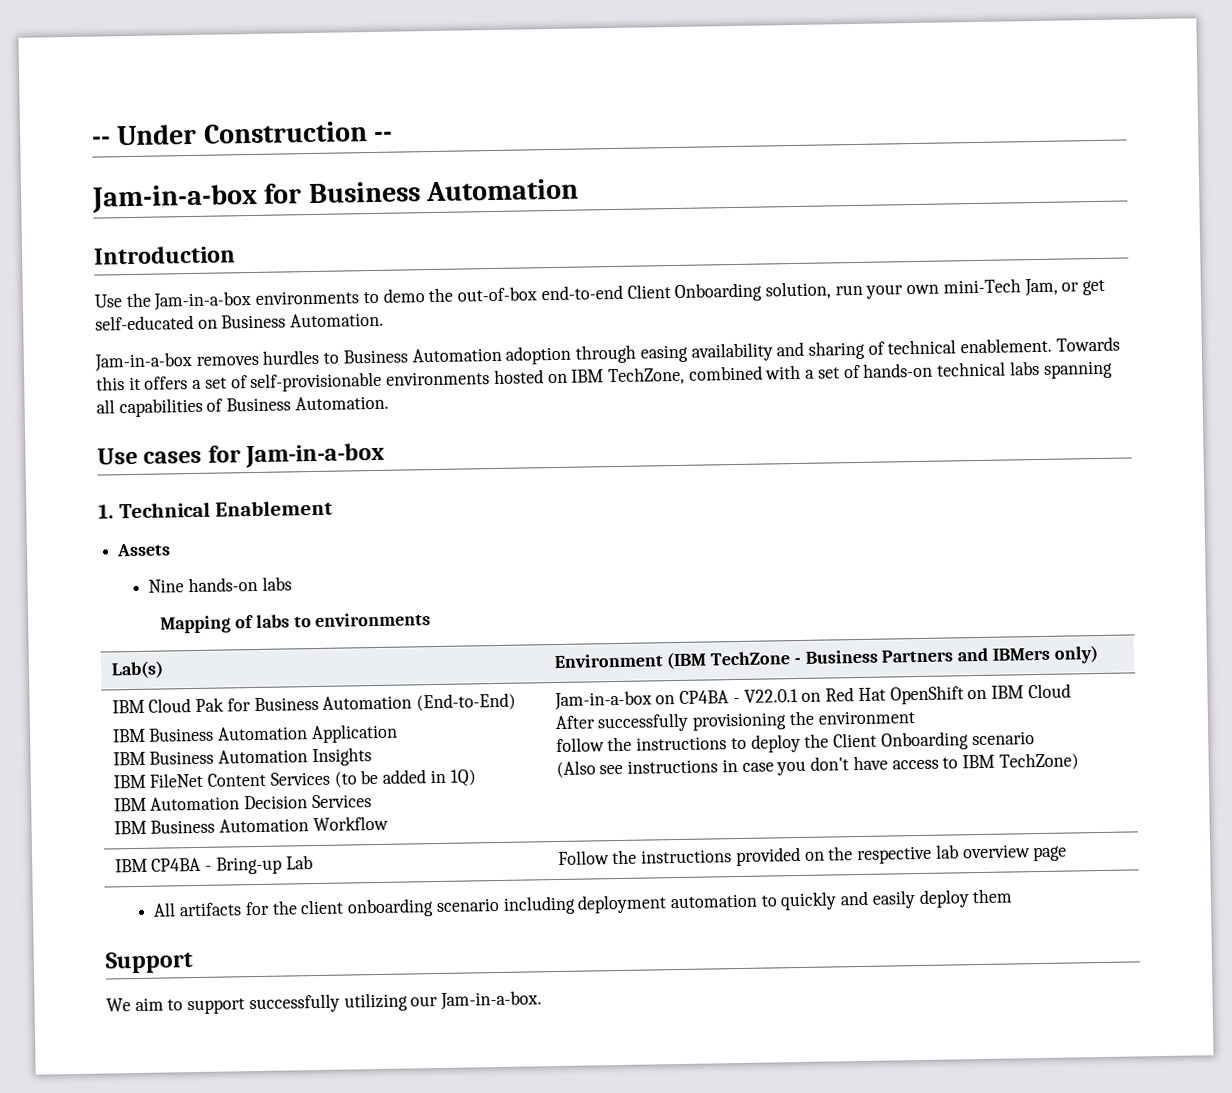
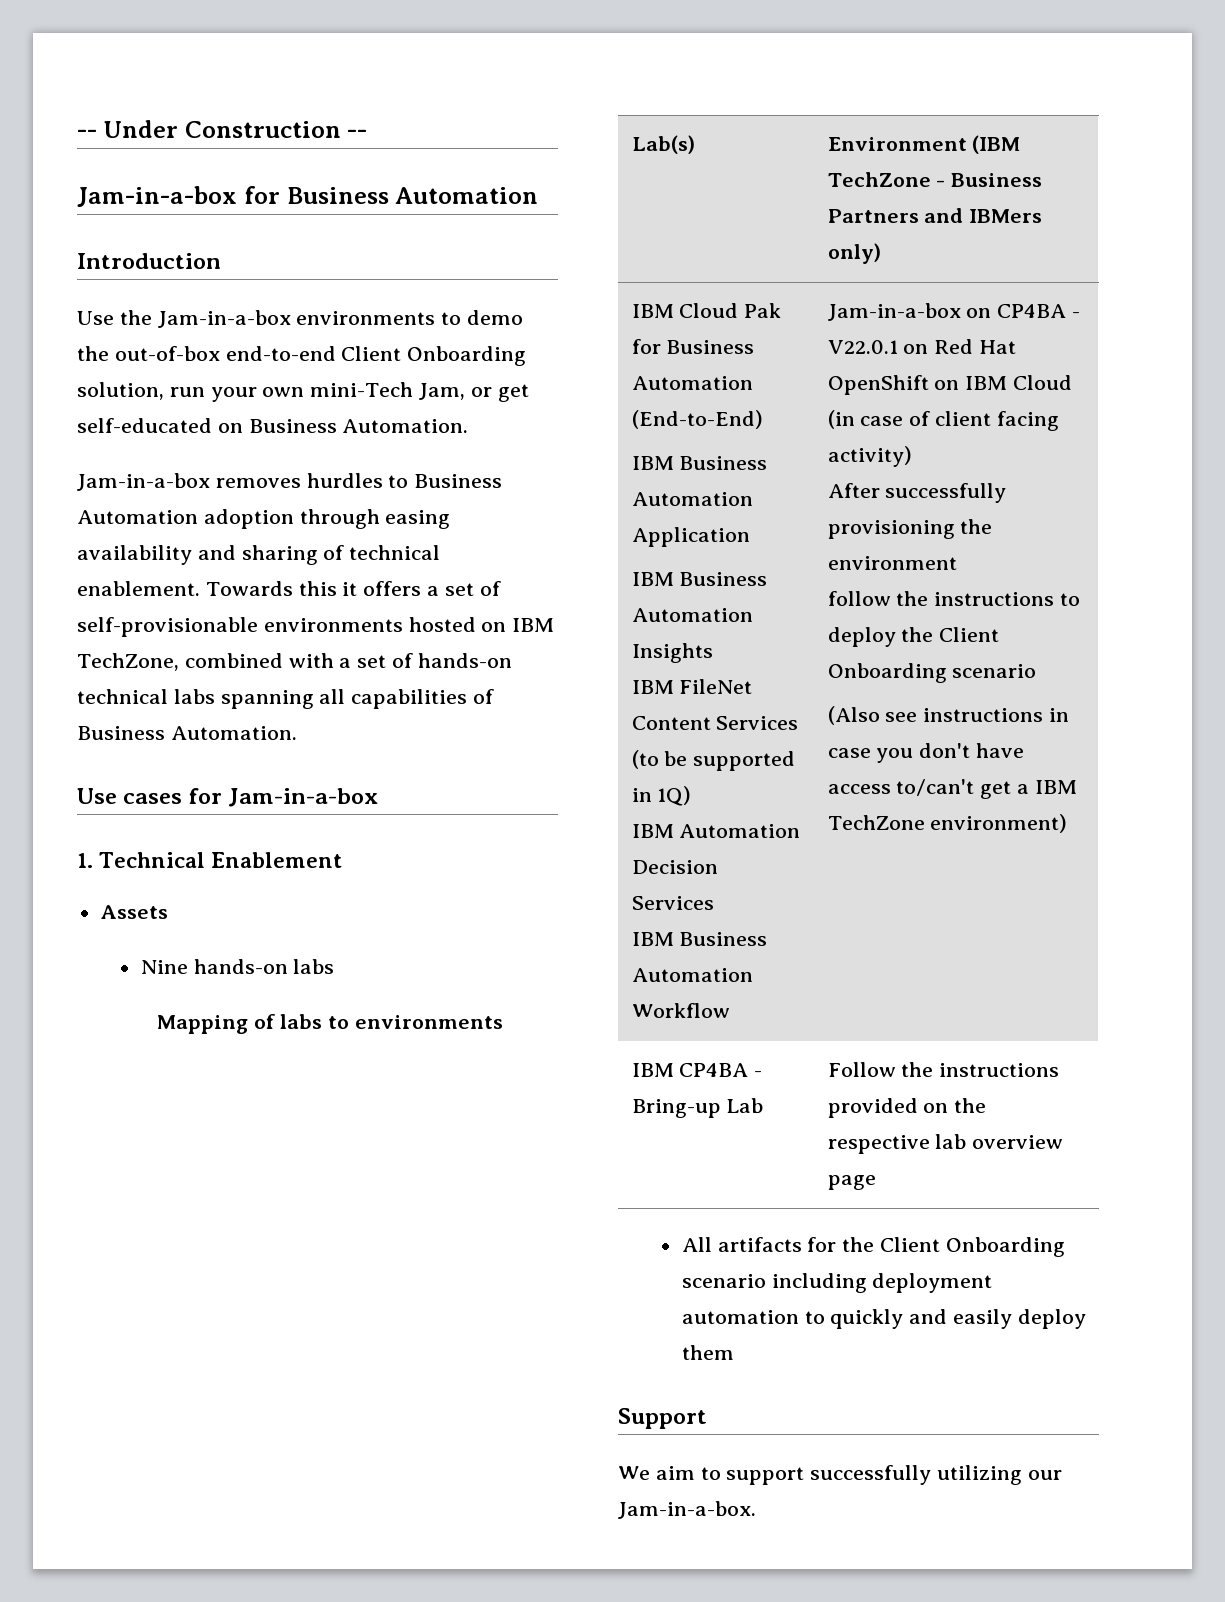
[382,769,427,784] added -> [693,751,796,771] supported
(1071, 691) none -> [827,410,1059,431] [827,446,912,467] (in case of client facing activity)
[942,752,1079,771] to IBM TechZone) -> [896,779,1077,799] [827,814,1068,833] to/can't get a IBM TechZone environment)
[300,898,435,918] client onboarding -> [880,1237,1065,1257] Client Onboarding

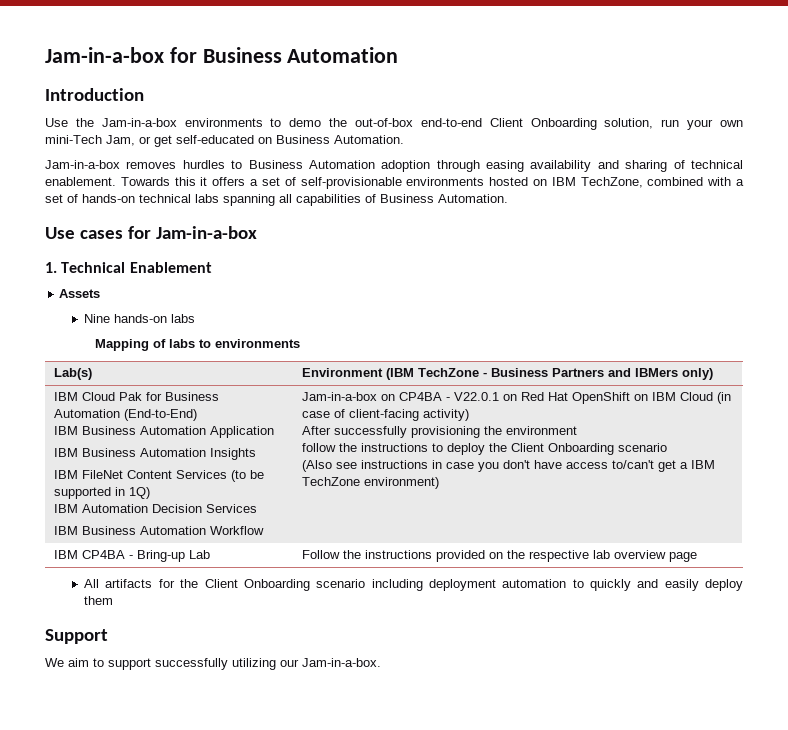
[77,120,368,138] -- Under Construction -- // -> (45, 55) none
[934,411,1059,431] client facing -> [348,409,419,421] client-facing

